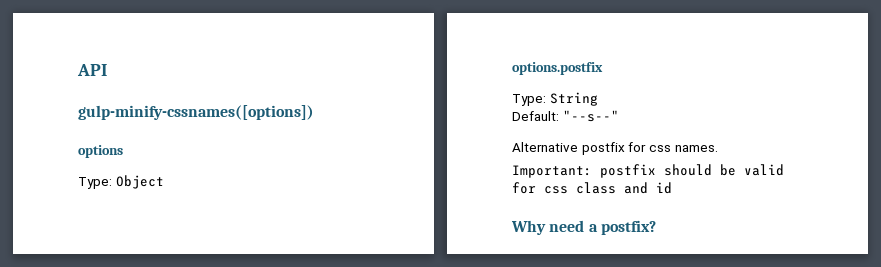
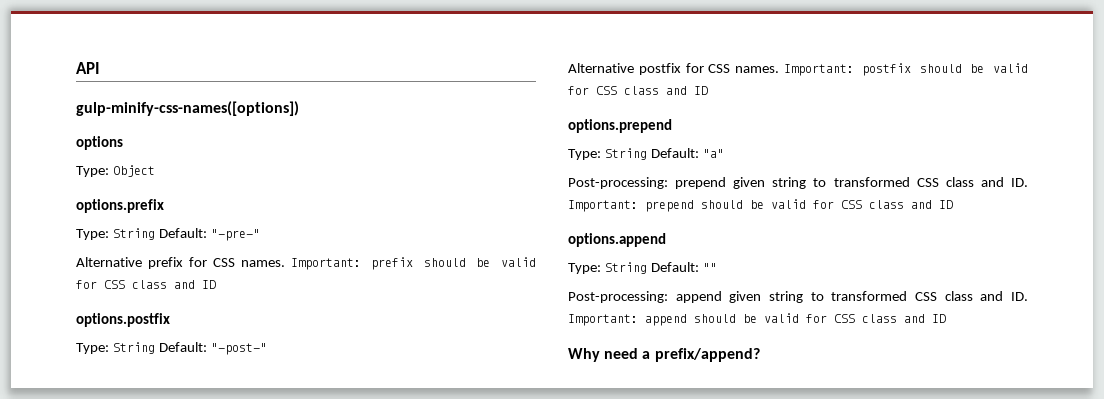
[78,105,314,120] gulp-minify-cssnames([options]) -> [76,101,299,116] gulp-minify-css-names([options])
(164, 182) none -> [76,199,164,213] [76,228,260,241] [76,257,536,270] [76,280,216,289] // options.prefix // Type: String Default: "-pre-" // Alternative prefix for CSS names. Important: prefix should be valid for CSS class and ID
[512,110,619,122] // Default: "--s--" -> [158,342,267,355] Default: "-post-"
[648,145,718,152] css names. // -> [708,64,780,73] CSS names.
[544,182,672,194] css class and id -> [596,86,708,95] [568,119,672,133] [568,148,724,160] [568,177,1028,189] [568,199,953,212] [568,233,666,247] [568,262,717,274] [568,291,1028,303] [568,313,946,326] CSS class and ID // options.prepend // Type: String Default: "a" // Post-processing: prepend given string to transformed CSS class and ID. Important: prepend should be valid for CSS class and ID // options.append // Type: String Default: "" // Post-processing: append given string to transformed CSS class and ID. Important: append should be valid for CSS class and ID
[600,220,656,235] postfix? -> [654,348,760,362] prefix/append?

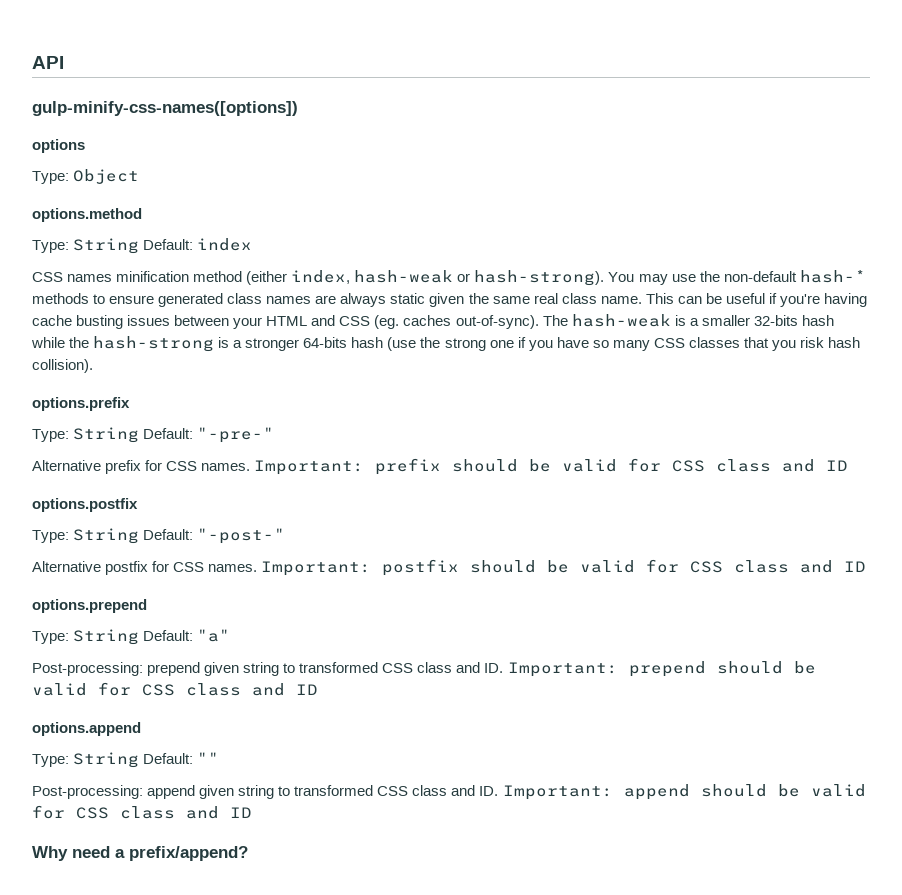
(155, 171) none -> [32,208,142,222] [32,238,253,254] [32,270,866,286] [32,293,868,307] [32,314,834,329] [31,336,861,352] [32,359,93,373] // options.method // Type: String Default: index // CSS names minification method (either index, hash-weak or hash-strong). You may use the non-default hash-* methods to ensure generated class names are always static given the same real class name. This can be useful if you're having cache busting issues between your HTML and CSS (eg. caches out-of-sync). The hash-weak is a smaller 32-bits hash while the hash-strong is a stronger 64-bits hash (use the strong one if you have so many CSS classes that you risk hash collision).

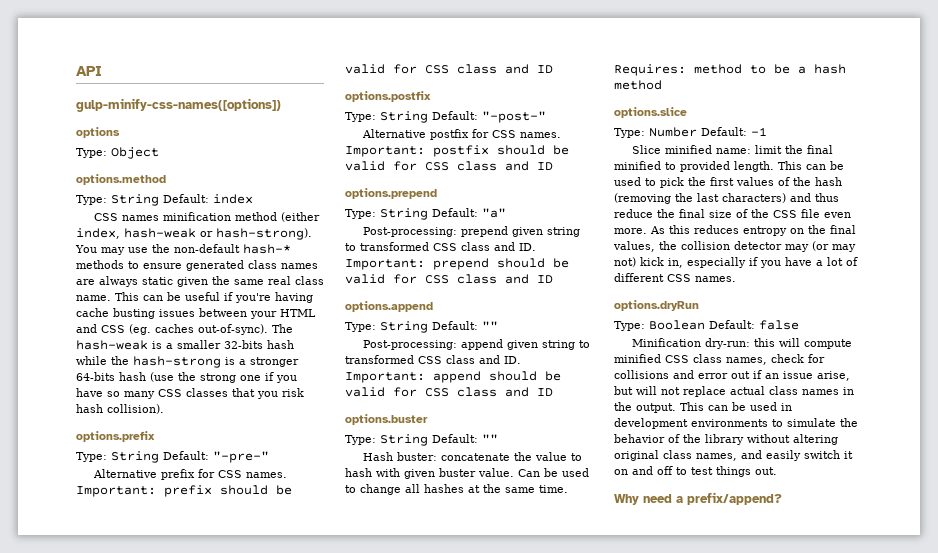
(252, 812) none -> [345,414,428,425] [345,434,498,446] [362,452,582,461] [345,468,589,479] [345,484,568,495] [614,64,846,76] [614,80,662,90] [614,107,687,118] [614,127,767,138] [631,145,833,154] [614,161,844,172] [614,177,842,188] [614,193,839,204] [614,209,851,218] [614,225,856,236] [613,241,856,252] [614,257,858,268] [614,273,736,282] [614,300,699,311] [614,320,799,331] [631,338,852,349] [614,354,825,365] [614,370,850,381] [614,386,854,397] [614,402,792,413] [614,418,858,429] [614,434,838,445] [614,450,853,461] [614,466,777,477] // options.buster // Type: String Default: "" // Hash buster: concatenate the value to hash with given buster value. Can be used to change all hashes at the same time. Requires: method to be a hash method // options.slice // Type: Number Default: -1 // Slice minified name: limit the final minified to provided length. This can be used to pick the first values of the hash (removing the last characters) and thus reduce the final size of the CSS file even more. As this reduces entropy on the final values, the collision detector may (or may not) kick in, especially if you have a lot of different CSS names. // options.dryRun // Type: Boolean Default: false // Minification dry-run: this will compute minified CSS class names, check for collisions and error out if an issue arise, but will not replace actual class names in the output. This can be used in development environments to simulate the behavior of the library without altering original class names, and easily switch it on and off to test things out.

